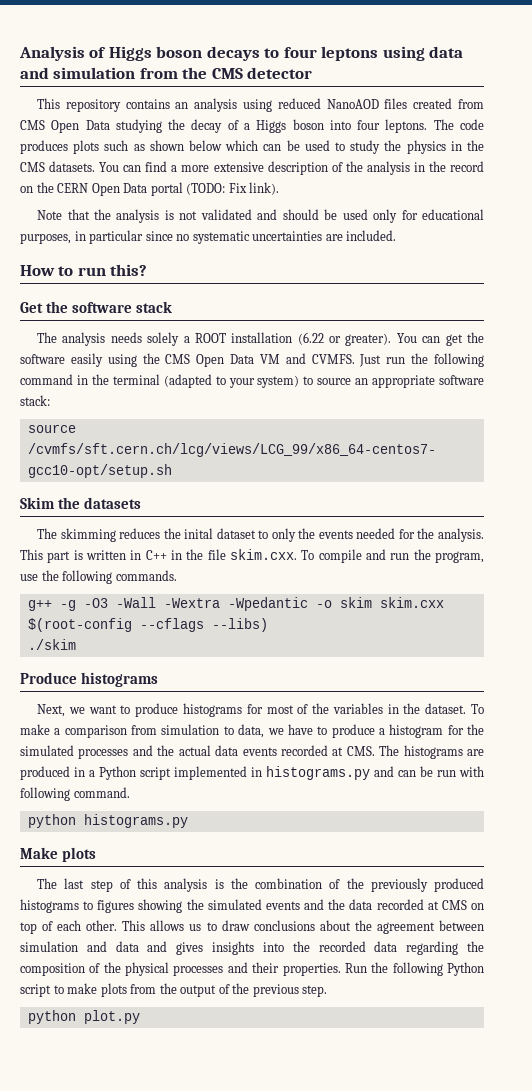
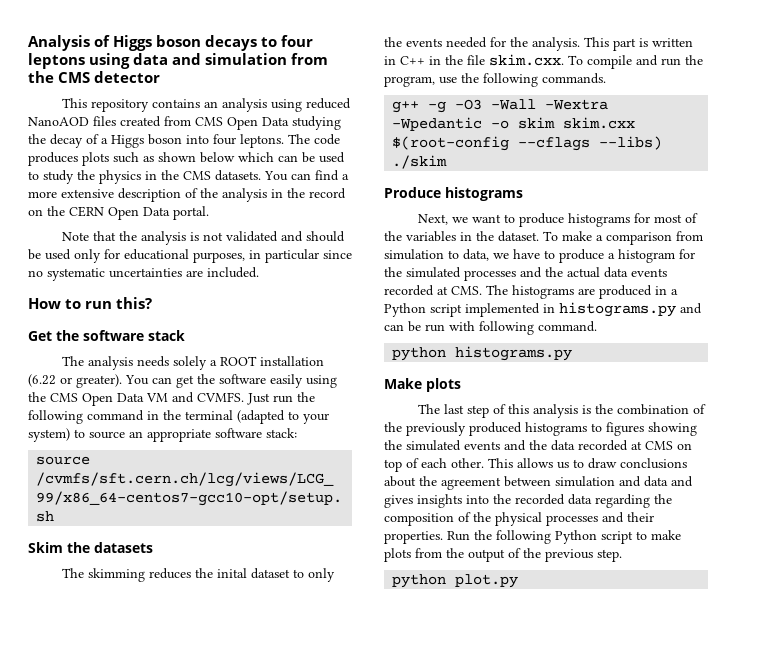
[150,182,280,196] portal (TODO: Fix link). -> [173,206,209,220] portal.

